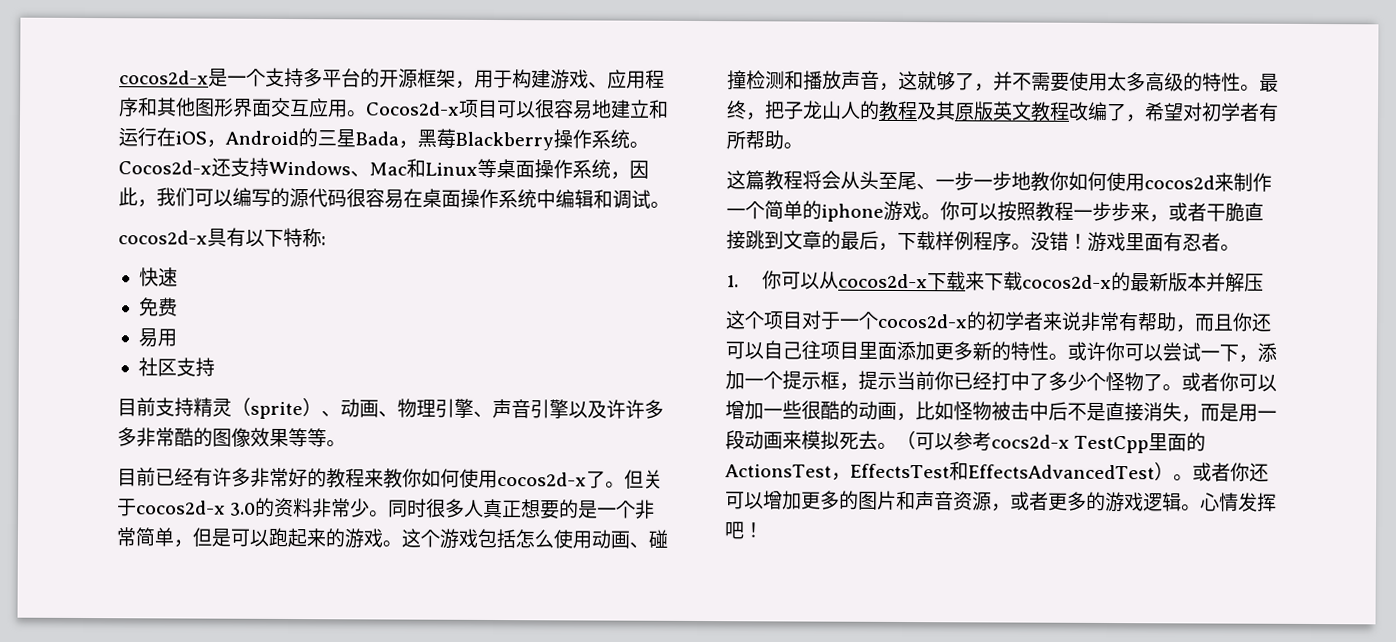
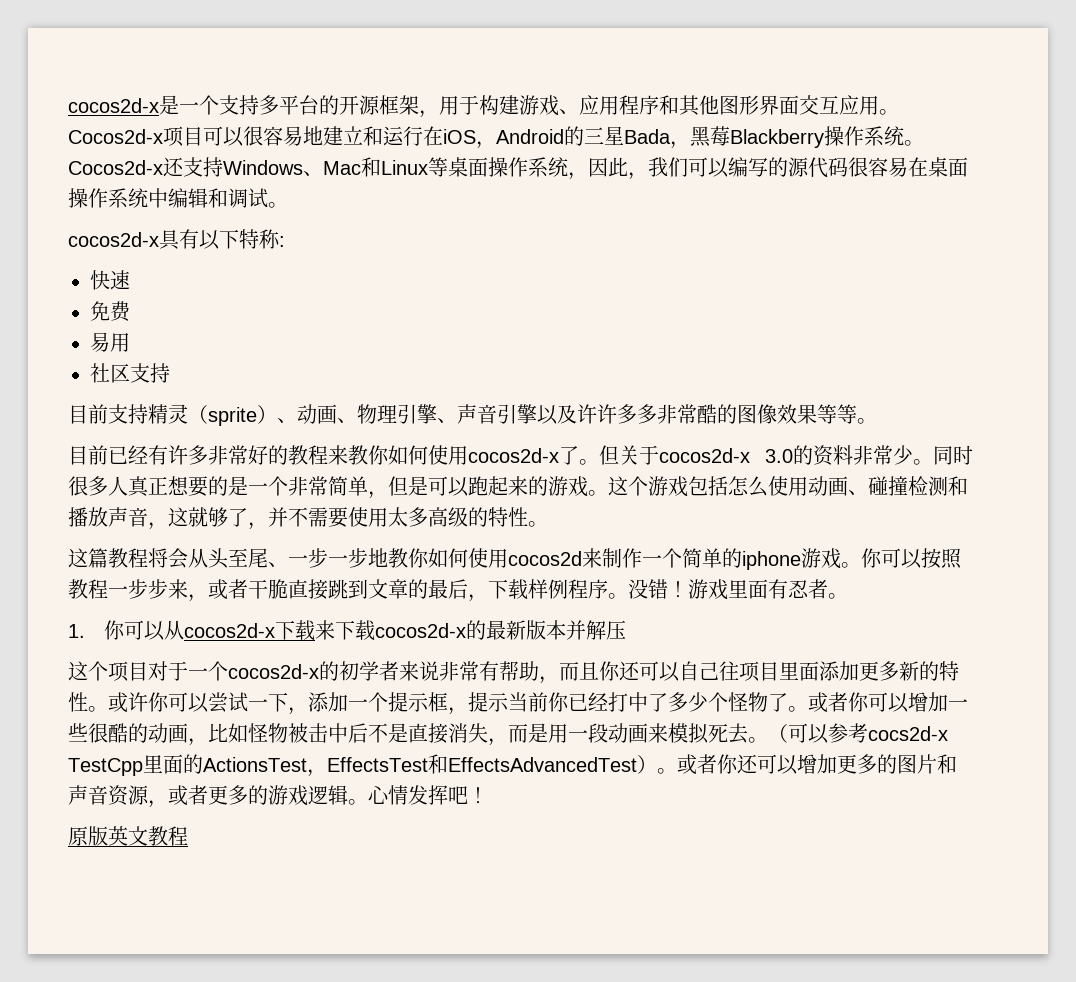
[1259,73,1279,92] [726,100,1279,123] [726,130,803,150] 最终，把子龙山人的教程及其原版英文教程改编了，希望对初学者有所帮助。 -> (548, 524) none
(764, 530) none -> [68,826,188,846] // 原版英文教程

